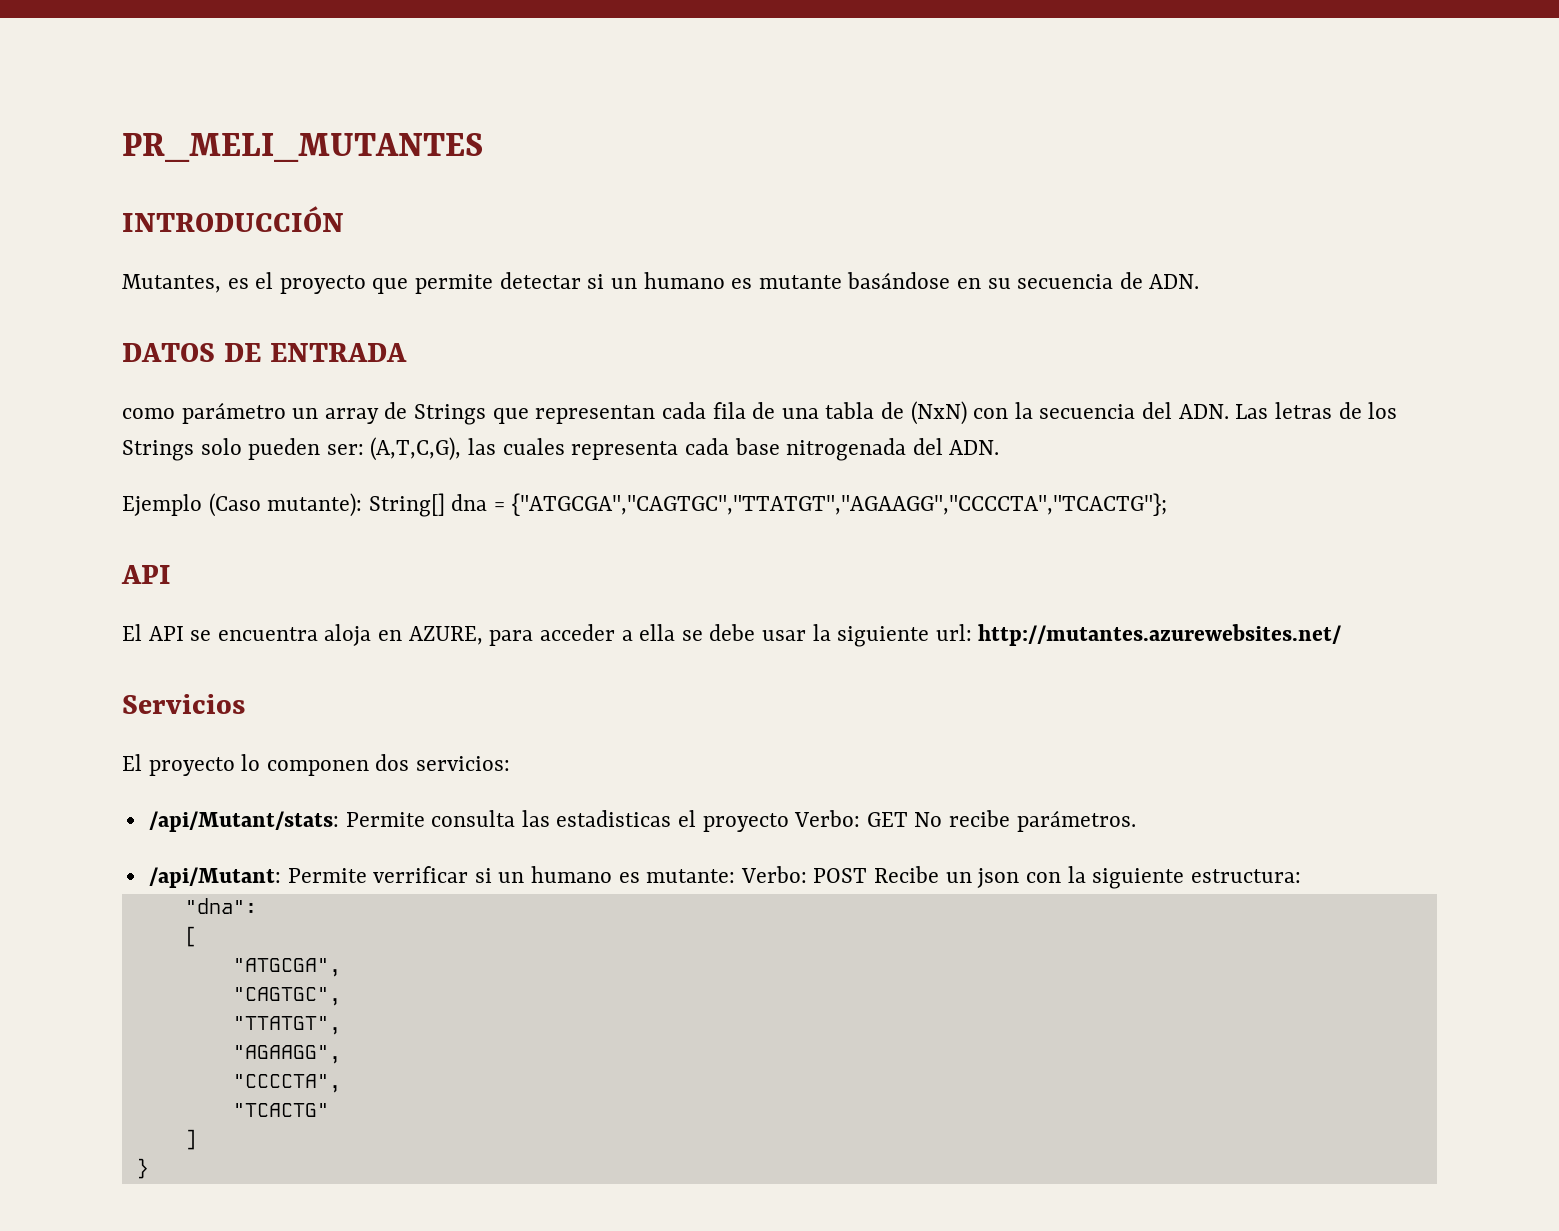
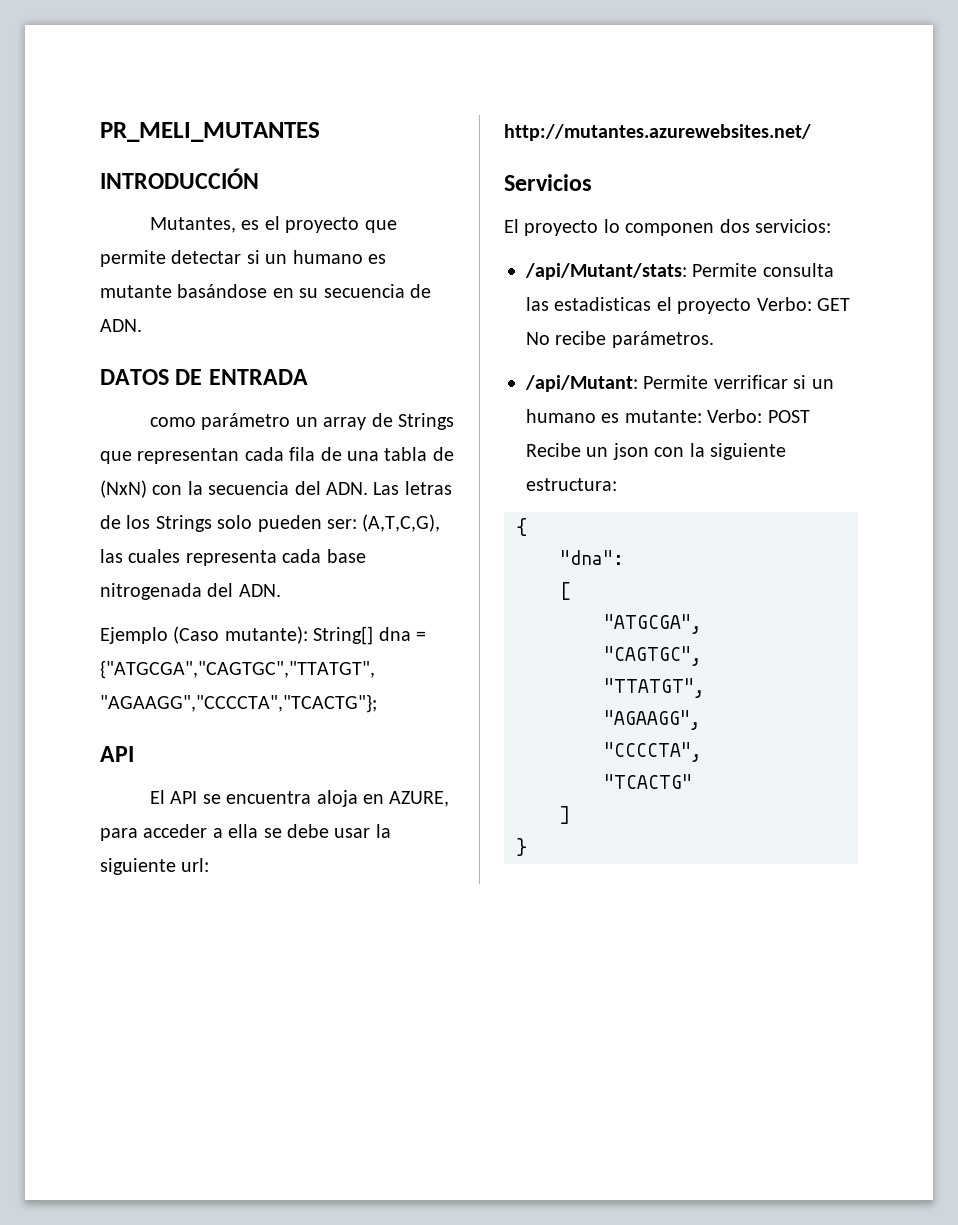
(1301, 876) none -> [516,518,527,536] // {

